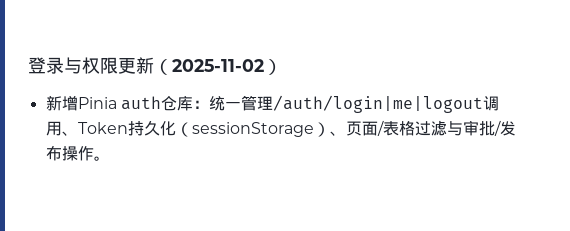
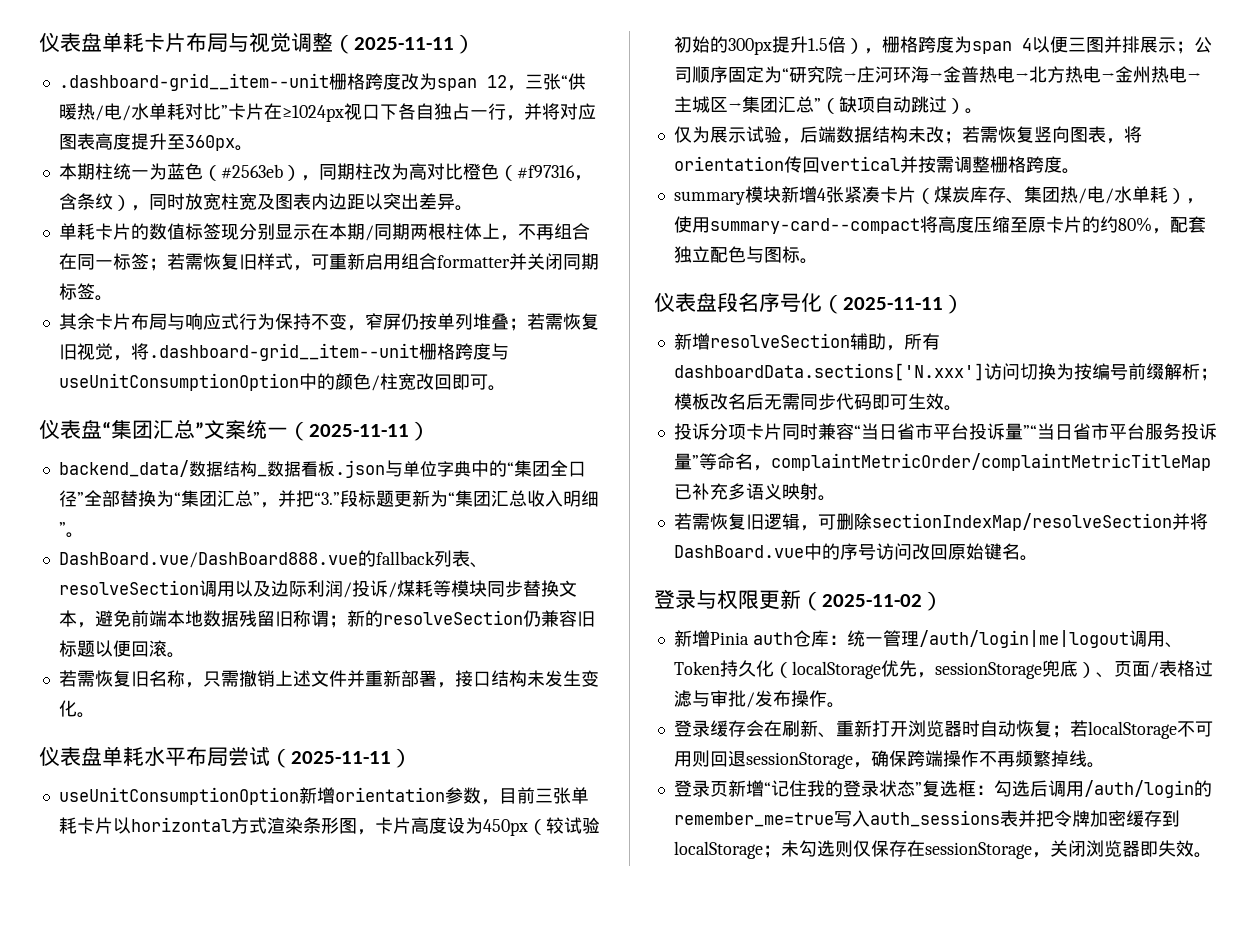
(28, 65) none -> [39,32,475,54] [58,73,586,91] [58,103,596,122] [58,133,253,151] [58,163,592,181] [58,193,473,211] [58,223,590,241] [58,253,599,271] [58,283,113,301] [58,313,599,331] [58,343,509,361] [58,373,506,391] [39,419,430,441] [58,460,586,478] [58,490,599,508] [58,522,84,538] [58,550,488,568] [58,580,577,598] [58,610,595,628] [58,640,185,658] [58,670,599,688] [58,700,95,718] [39,746,412,768] [58,787,589,805] [58,817,600,836] [673,36,1212,55] [673,66,1201,83] [673,96,983,114] [673,126,1142,144] [673,156,1080,174] [673,186,1204,205] [673,216,1206,234] [673,246,818,264] [654,292,964,314] [673,333,940,351] [673,363,1218,381] [673,393,962,411] [673,423,1217,440] [673,453,1211,471] [673,483,836,501] [673,513,1208,531] [673,543,1038,561] 仪表盘单耗卡片布局与视觉调整（2025-11-11） // .dashboard-grid__item--unit栅格跨度改为span 12，三张“供暖热/电/水单耗对比”卡片在≥1024px视口下各自独占一行，并将对应图表高度提升至360px。 // 本期柱统一为蓝色（#2563eb），同期柱改为高对比橙色（#f97316，含条纹），同时放宽柱宽及图表内边距以突出差异。 // 单耗卡片的数值标签现分别显示在本期/同期两根柱体上，不再组合在同一标签；若需恢复旧样式，可重新启用组合formatter并关闭同期标签。 // 其余卡片布局与响应式行为保持不变，窄屏仍按单列堆叠；若需恢复旧视觉，将.dashboard-grid__item--unit栅格跨度与useUnitConsumptionOption中的颜色/柱宽改回即可。 // 仪表盘“集团汇总”文案统一（2025-11-11） // backend_data/数据结构_数据看板.json与单位字典中的“集团全口径”全部替换为“集团汇总”，并把“3.”段标题更新为“集团汇总收入明细”。 // DashBoard.vue/DashBoard888.vue的fallback列表、resolveSection调用以及边际利润/投诉/煤耗等模块同步替换文本，避免前端本地数据残留旧称谓；新的resolveSection仍兼容旧标题以便回滚。 // 若需恢复旧名称，只需撤销上述文件并重新部署，接口结构未发生变化。 // 仪表盘单耗水平布局尝试（2025-11-11） // useUnitConsumptionOption新增orientation参数，目前三张单耗卡片以horizontal方式渲染条形图，卡片高度设为450px（较试验初始的300px提升1.5倍），栅格跨度为span 4以便三图并排展示；公司顺序固定为“研究院→庄河环海→金普热电→北方热电→金州热电→主城区→集团汇总”（缺项自动跳过）。 // 仅为展示试验，后端数据结构未改；若需恢复竖向图表，将orientation传回vertical并按需调整栅格跨度。 // summary模块新增4张紧凑卡片（煤炭库存、集团热/电/水单耗），使用summary-card--compact将高度压缩至原卡片的约80%，配套独立配色与图标。 // 仪表盘段名序号化（2025-11-11） // 新增resolveSection辅助，所有dashboardData.sections['N.xxx']访问切换为按编号前缀解析；模板改名后无需同步代码即可生效。 // 投诉分项卡片同时兼容“当日省市平台投诉量”“当日省市平台服务投诉量”等命名，complaintMetricOrder/complaintMetricTitleMap已补充多语义映射。 // 若需恢复旧逻辑，可删除sectionIndexMap/resolveSection并将DashBoard.vue中的序号访问改回原始键名。 //
[191,122,314,137] sessionStorage -> [791,660,1078,679] localStorage优先，sessionStorage兜底
(110, 158) none -> [673,720,1213,739] [673,750,1105,769] [673,780,1212,798] [673,810,1180,827] [673,840,1212,859] // 登录缓存会在刷新、重新打开浏览器时自动恢复；若localStorage不可用则回退sessionStorage，确保跨端操作不再频繁掉线。 // 登录页新增“记住我的登录状态”复选框：勾选后调用/auth/login的remember_me=true写入auth_sessions表并把令牌加密缓存到localStorage；未勾选则仅保存在sessionStorage，关闭浏览器即失效。

